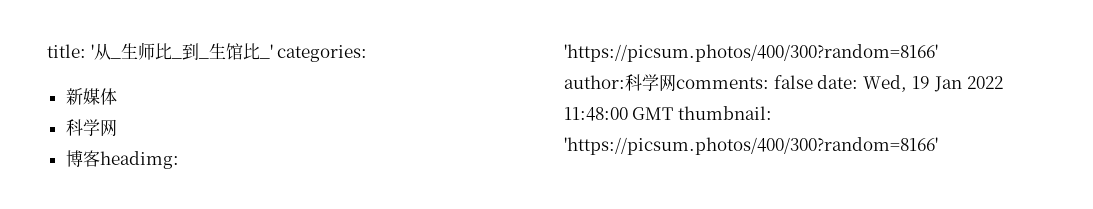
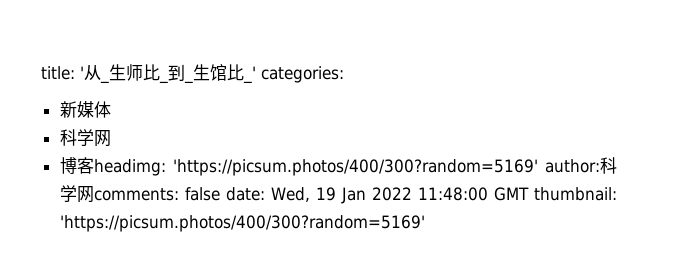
[563,44,938,62] 'https://picsum.photos/400/300?random=8166' -> [172,159,538,176] 'https://picsum.photos/400/300?random=5169'
[563,137,938,155] 'https://picsum.photos/400/300?random=8166' -> [59,215,425,232] 'https://picsum.photos/400/300?random=5169'

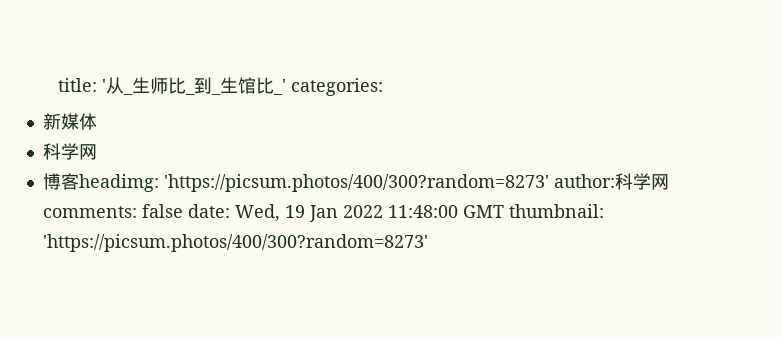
[172,159,538,176] 'https://picsum.photos/400/300?random=5169' -> [163,174,549,192] 'https://picsum.photos/400/300?random=8273'
[59,215,425,232] 'https://picsum.photos/400/300?random=5169' -> [42,234,428,252] 'https://picsum.photos/400/300?random=8273'

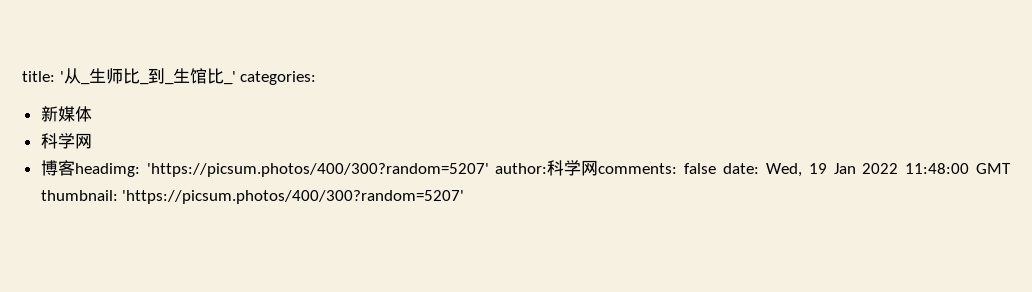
[163,174,549,192] 'https://picsum.photos/400/300?random=8273' -> [146,163,489,177] 'https://picsum.photos/400/300?random=5207'
[42,234,428,252] 'https://picsum.photos/400/300?random=8273' -> [122,190,465,204] 'https://picsum.photos/400/300?random=5207'

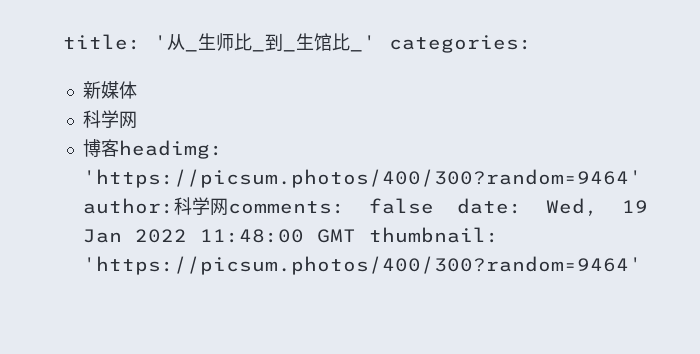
[146,163,489,177] 'https://picsum.photos/400/300?random=5207' -> [82,169,642,188] 'https://picsum.photos/400/300?random=9464'
[122,190,465,204] 'https://picsum.photos/400/300?random=5207' -> [82,256,642,275] 'https://picsum.photos/400/300?random=9464'

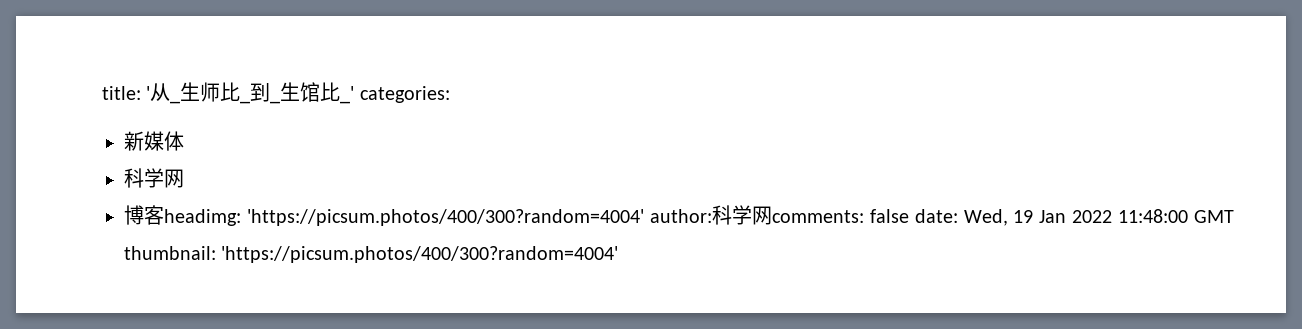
[82,169,642,188] 'https://picsum.photos/400/300?random=9464' -> [246,209,644,226] 'https://picsum.photos/400/300?random=4004'
[82,256,642,275] 'https://picsum.photos/400/300?random=9464' -> [221,246,619,263] 'https://picsum.photos/400/300?random=4004'

